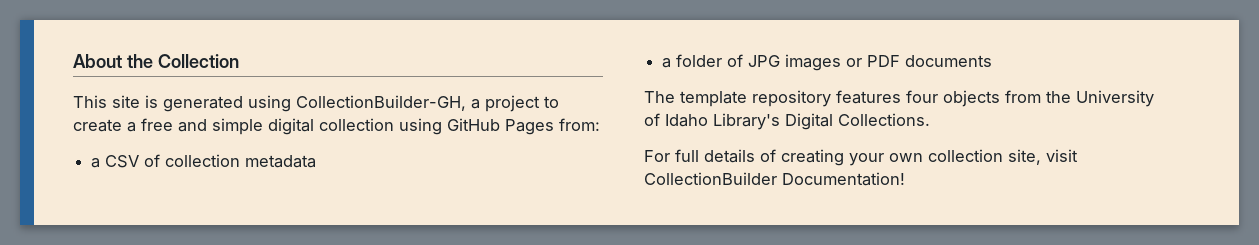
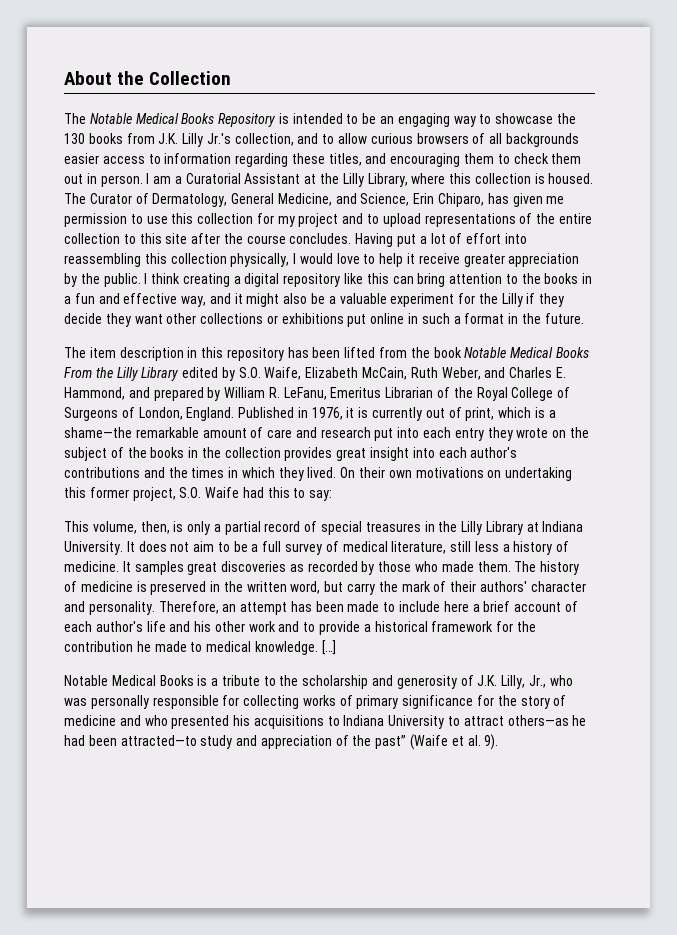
[73,95,559,112] [73,118,600,135] [91,154,317,168] [662,54,993,71] [644,90,1154,107] [644,113,930,130] [644,149,1078,166] [644,172,905,186] This site is generated using CollectionBuilder-GH, a project to create a free and simple digital collection using GitHub Pages from: // a CSV of collection metadata // a folder of JPG images or PDF documents // The template repository features four objects from the University of Idaho Library's Digital Collections. // For full details of creating your own collection site, visit CollectionBuilder Documentation! -> [64,113,576,127] [64,133,579,147] [64,153,582,167] [64,173,594,187] [64,193,565,207] [64,213,592,227] [64,233,527,247] [64,253,580,267] [64,273,593,287] [64,293,565,307] [64,313,584,327] [64,347,589,361] [64,367,566,381] [64,387,571,401] [64,407,556,421] [64,427,589,441] [64,447,518,461] [64,467,573,481] [64,487,333,501] [64,521,584,535] [64,541,570,555] [64,561,580,575] [64,581,586,595] [64,601,578,615] [64,621,536,635] [64,640,336,655] [64,675,573,689] [64,695,567,709] [64,715,587,729] [64,734,499,750] The Notable Medical Books Repository is intended to be an engaging way to showcase the 130 books from J.K. Lilly Jr.'s collection, and to allow curious browsers of all backgrounds easier access to information regarding these titles, and encouraging them to check them out in person. I am a Curatorial Assistant at the Lilly Library, where this collection is housed. The Curator of Dermatology, General Medicine, and Science, Erin Chiparo, has given me permission to use this collection for my project and to upload representations of the entire collection to this site after the course concludes. Having put a lot of effort into reassembling this collection physically, I would love to help it receive greater appreciation by the public. I think creating a digital repository like this can bring attention to the books in a fun and effective way, and it might also be a valuable experiment for the Lilly if they decide they want other collections or exhibitions put online in such a format in the future. // The item description in this repository has been lifted from the book Notable Medical Books From the Lilly Library edited by S.O. Waife, Elizabeth McCain, Ruth Weber, and Charles E. Hammond, and prepared by William R. LeFanu, Emeritus Librarian of the Royal College of Surgeons of London, England. Published in 1976, it is currently out of print, which is a shame—the remarkable amount of care and research put into each entry they wrote on the subject of the books in the collection provides great insight into each author's contributions and the times in which they lived. On their own motivations on undertaking this former project, S.O. Waife had this to say: // This volume, then, is only a partial record of special treasures in the Lilly Library at Indiana University. It does not aim to be a full survey of medical literature, still less a history of medicine. It samples great discoveries as recorded by those who made them. The history of medicine is preserved in the written word, but carry the mark of their authors' character and personality. Therefore, an attempt has been made to include here a brief account of each author's life and his other work and to provide a historical framework for the contribution he made to medical knowledge. […] // Notable Medical Books is a tribute to the scholarship and generosity of J.K. Lilly, Jr., who was personally responsible for collecting works of primary significance for the story of medicine and who presented his acquisitions to Indiana University to attract others—as he had been attracted—to study and appreciation of the past” (Waife et al. 9).

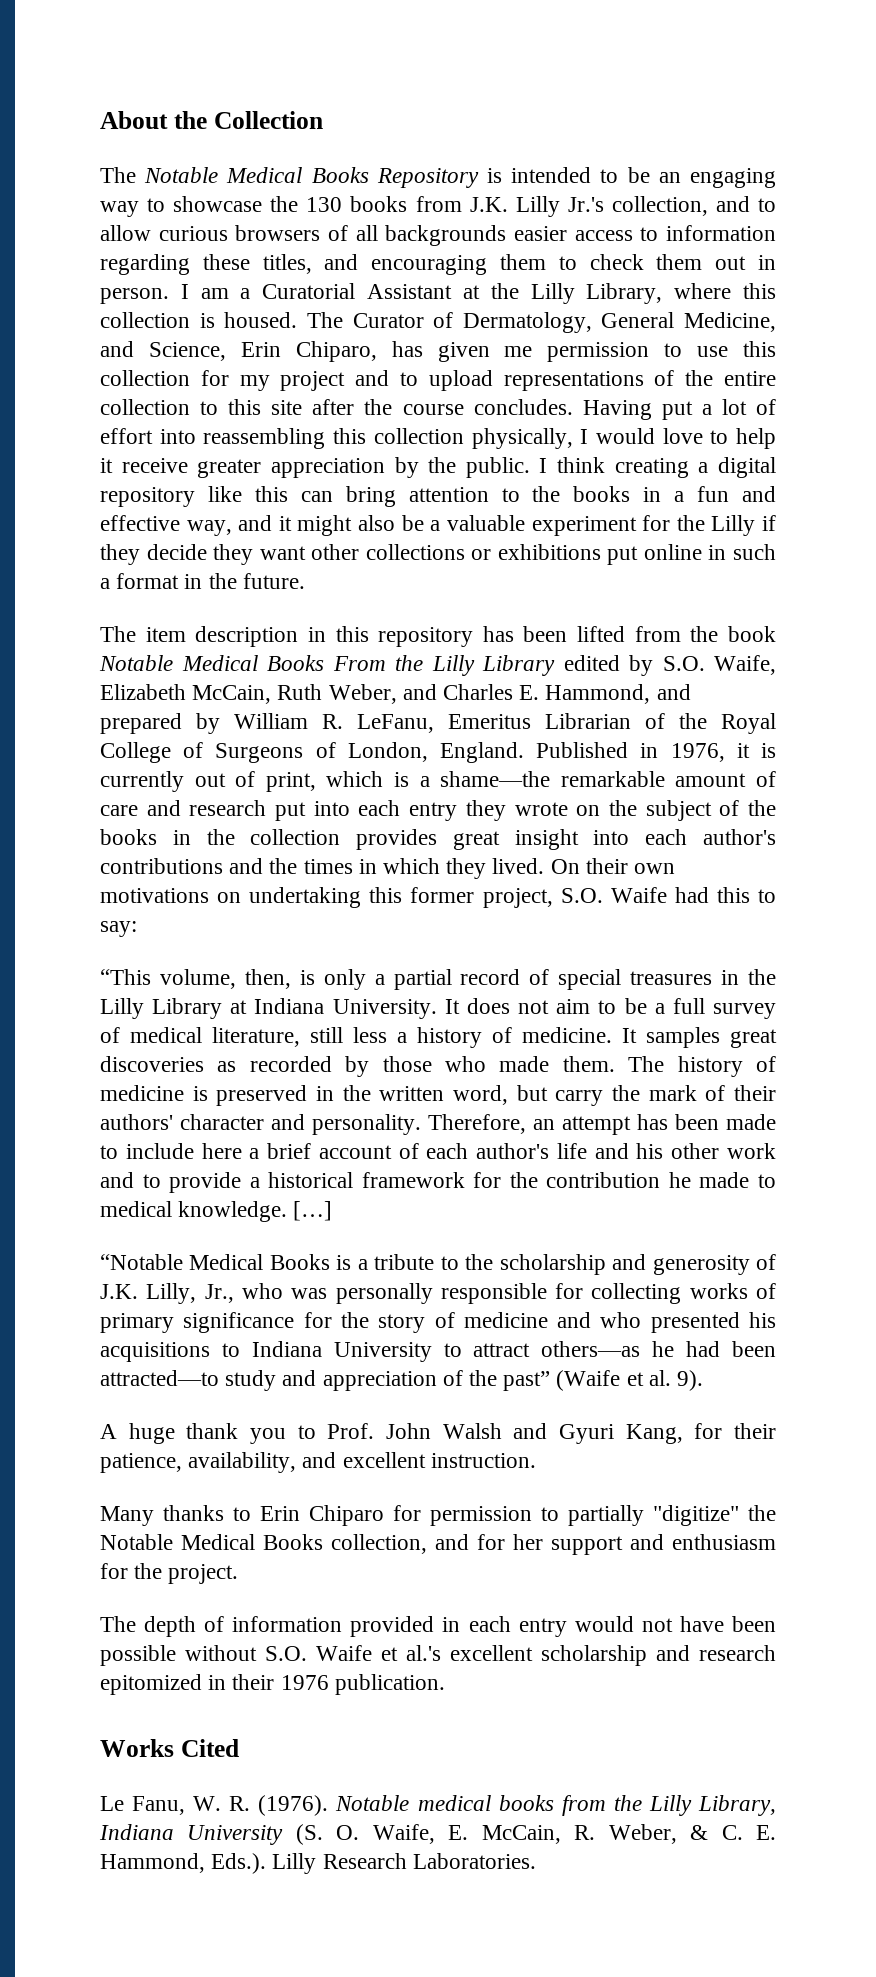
[64,521,89,532] This -> [100,969,151,985] “This
[64,675,108,686] Notable -> [100,1254,183,1270] “Notable
(499, 742) none -> [100,1423,776,1444] [100,1452,536,1473] [100,1505,776,1526] [100,1534,776,1555] [100,1563,239,1584] [100,1616,776,1637] [100,1645,776,1666] [100,1674,445,1695] [100,1739,239,1757] [100,1795,776,1816] [99,1824,776,1845] [100,1853,536,1874] // A huge thank you to Prof. John Walsh and Gyuri Kang, for their patience, availability, and excellent instruction. // Many thanks to Erin Chiparo for permission to partially "digitize" the Notable Medical Books collection, and for her support and enthusiasm for the project. // The depth of information provided in each entry would not have been possible without S.O. Waife et al.'s excellent scholarship and research epitomized in their 1976 publication. // Works Cited // Le Fanu, W. R. (1976). Notable medical books from the Lilly Library, Indiana University (S. O. Waife, E. McCain, R. Weber, & C. E. Hammond, Eds.). Lilly Research Laboratories.

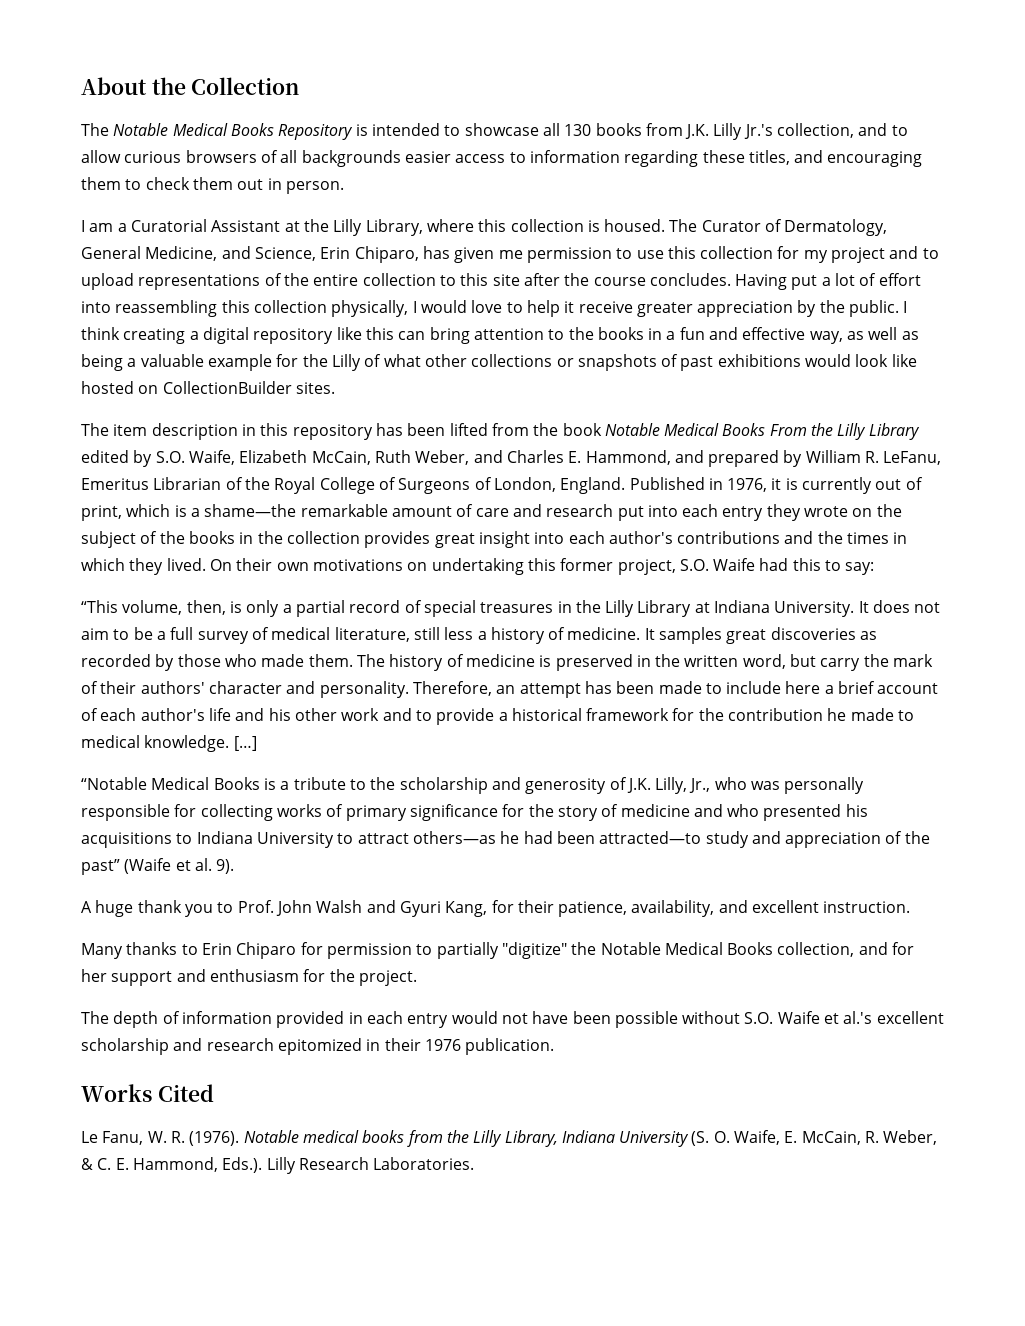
[627,167,777,188] [100,196,299,217] be an engaging way to showcase the -> [464,123,560,136] showcase all
(169, 296) none -> (344, 187) //
[238,515,424,536] and it might also be -> [847,327,919,340] [81,354,123,371] as well as being
[531,516,637,536] experiment -> [207,354,272,371] example
[762,515,777,531] [100,544,776,565] [100,573,305,589] if they decide they want other collections or exhibitions put online in such a format in the future. -> [364,354,917,371] [81,381,335,394] of what other collections or snapshots of past exhibitions would look like hosted on CollectionBuilder sites.

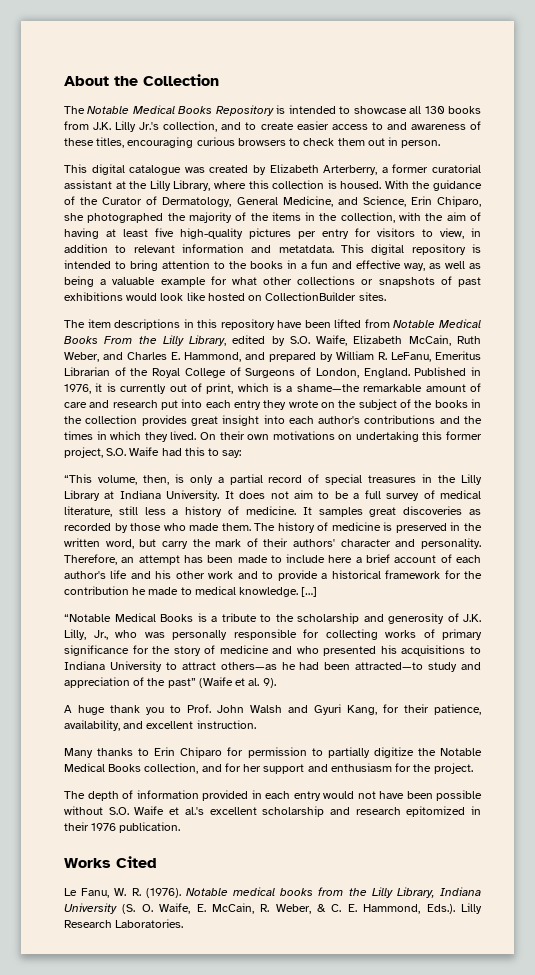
[81,150,923,167] [81,177,121,190] allow curious browsers of all backgrounds easier access to information regarding these titles, and encouraging them -> [260,121,482,130] [64,137,286,148] create easier access to and awareness of these titles, encouraging curious browsers
[81,219,281,232] I am a Curatorial Assistant -> [64,164,482,175] [64,180,112,189] This digital catalogue was created by Elizabeth Arterberry, a former curatorial assistant
[669,219,698,232] The -> [384,180,482,191] [64,196,99,205] With the guidance of the
[422,246,939,263] [81,273,921,290] [81,300,908,317] [81,327,426,344] has given me permission to use this collection for my project and to upload representations of the entire collection to this site after the course concludes. Having put a lot of effort into reassembling this collection physically, I would love to help it receive greater appreciation by the public. I think creating a digital repository like this can -> [64,212,482,223] [64,228,481,239] [64,244,481,255] [64,260,126,269] she photographed the majority of the items in the collection, with the aim of having at least five high-quality pictures per entry for visitors to view, in addition to relevant information and metatdata. This digital repository is intended to
[302,354,382,371] the Lilly of -> (227, 280) none
[151,423,238,440] description -> [114,319,181,330] descriptions
[375,423,403,436] has -> [277,320,303,328] have
[533,423,602,436] the book -> (390, 323) none
[868,423,920,440] Library -> [189,335,227,346] Library,
[501,942,567,959] "digitize" -> [373,747,414,758] digitize

